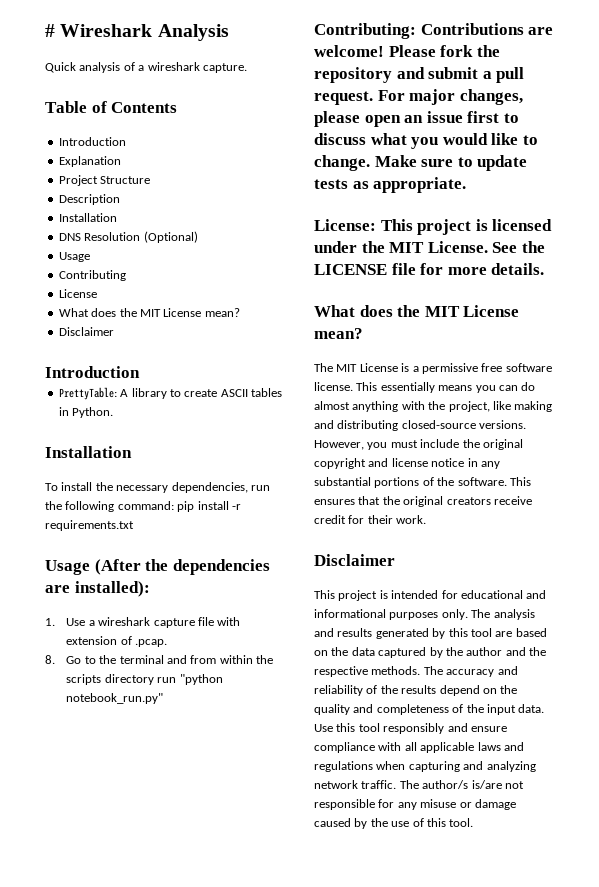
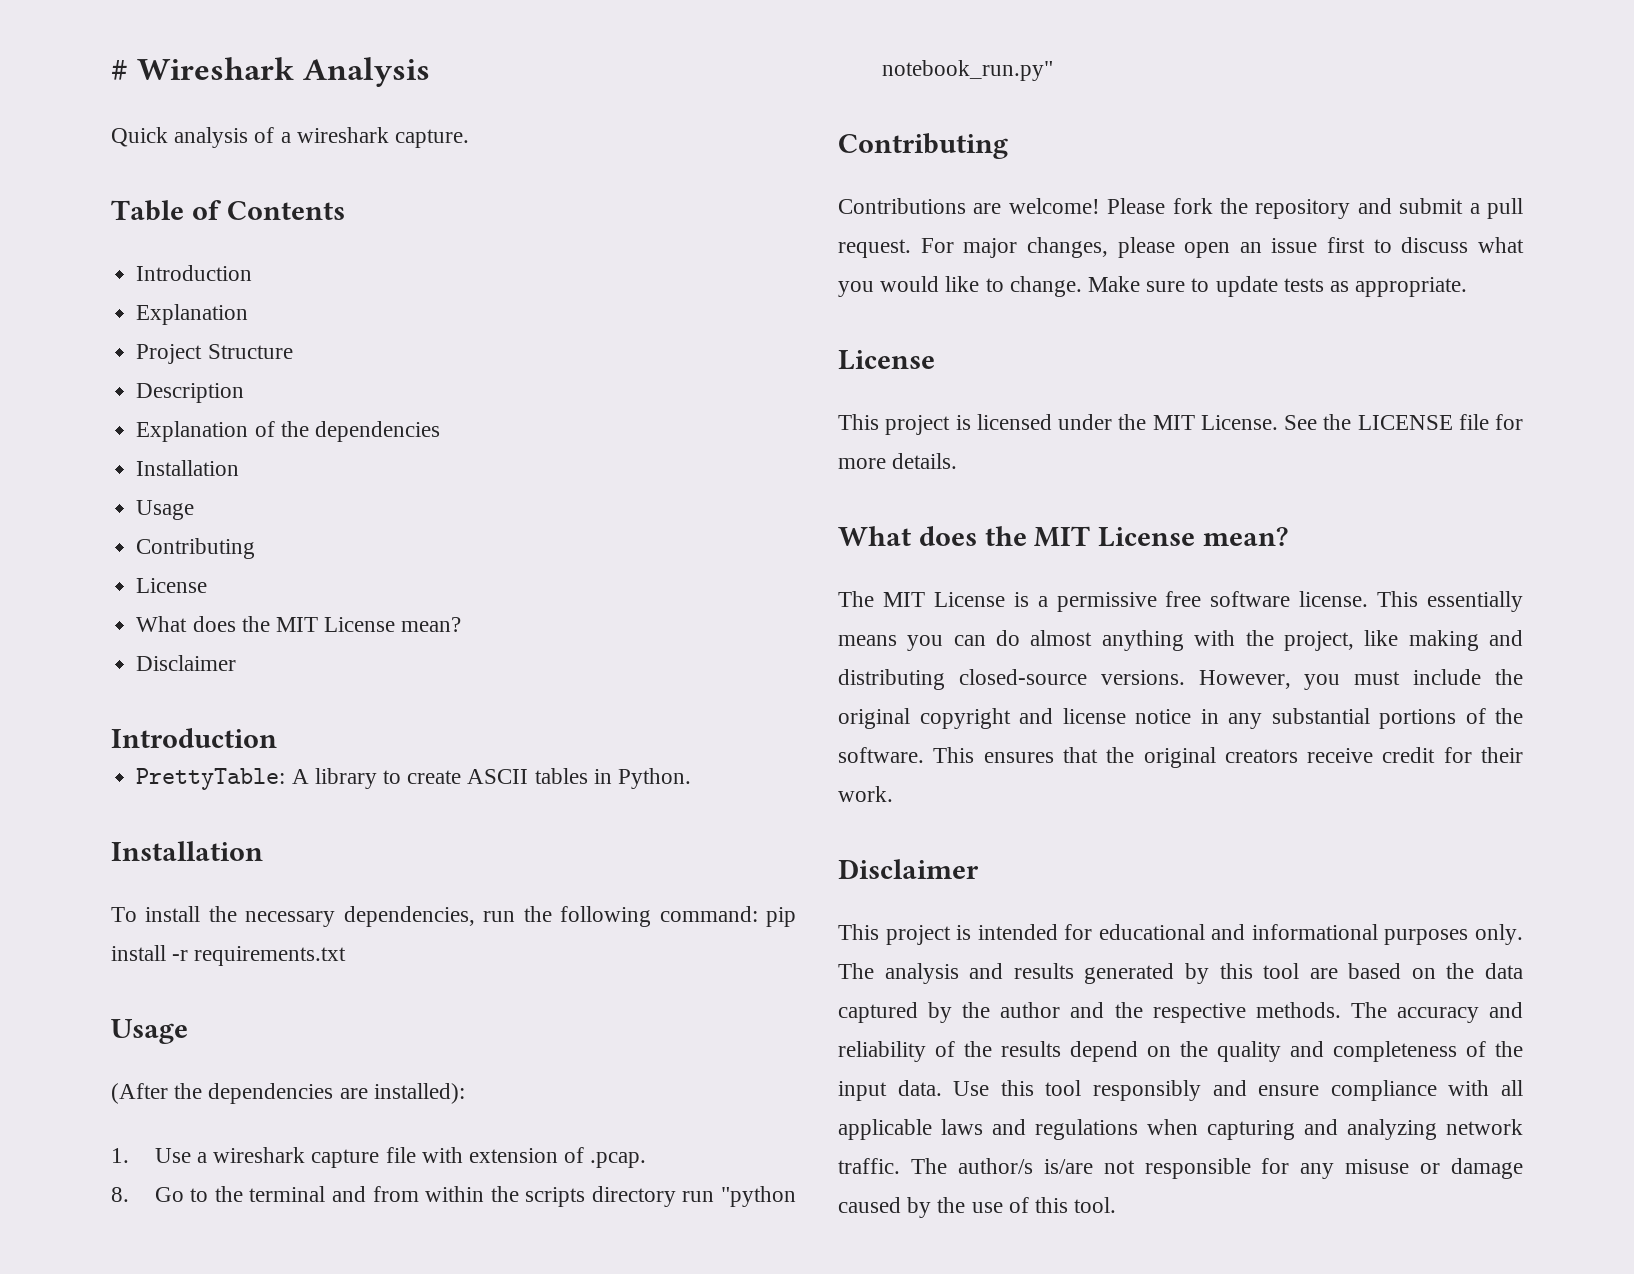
[58,213,117,222] [58,231,198,243] Installation // DNS Resolution (Optional) -> [136,421,440,442] [136,460,240,476] Explanation of the dependencies // Installation
(90, 567) none -> (188, 1031) //
[314,23,416,39] Contributing: -> [838,133,1008,159] Contributing //
[314,219,376,231] License: -> [838,350,935,370] License //

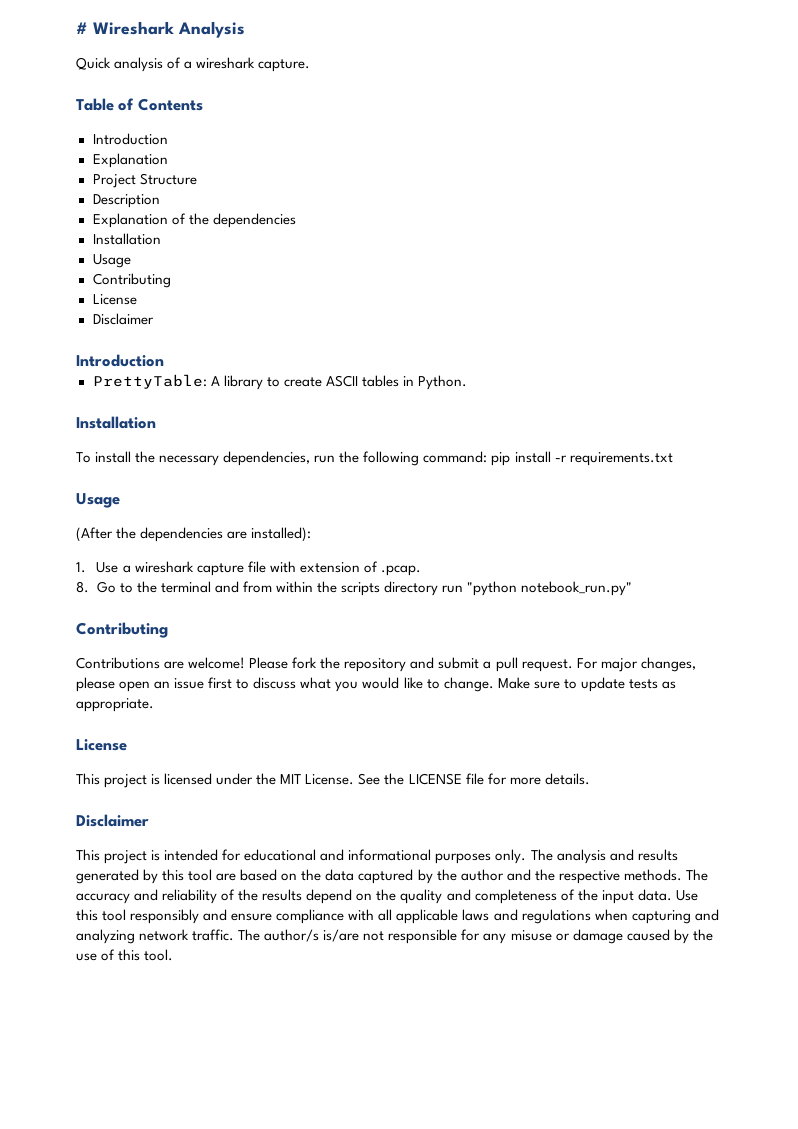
[136,616,462,632] // What does the MIT License mean? -> (137, 299) none
[838,526,1289,547] [838,591,1523,612] [838,630,1523,651] [838,669,1523,690] [838,708,1523,729] [838,747,1523,768] [838,786,893,802] // What does the MIT License mean? // The MIT License is a permissive free software license. This essentially means you can do almost anything with the project, like making and distributing closed-source versions. However, you must include the original copyright and license notice in any substantial portions of the software. This ensures that the original creators receive credit for their work. -> (590, 779) none

